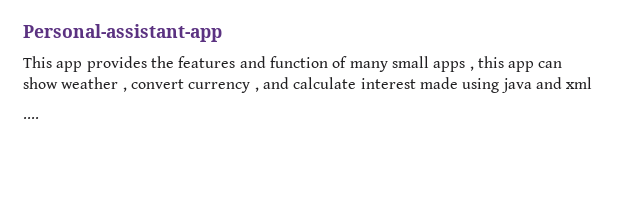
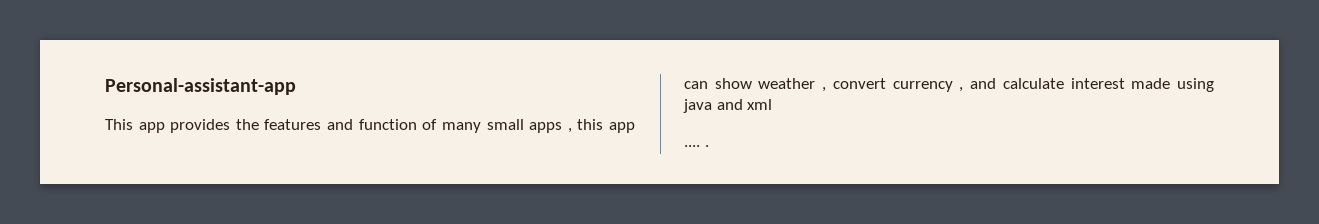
(39, 118) none -> [704,145,709,147] .

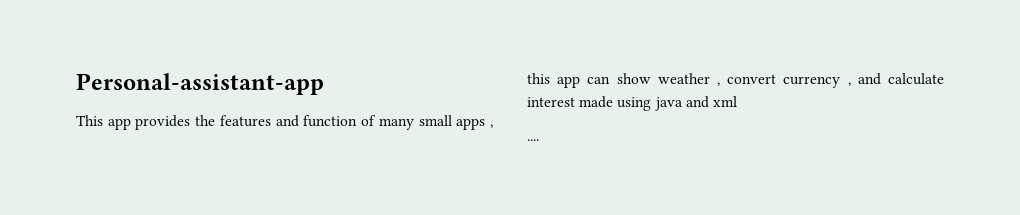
[704,145,709,147] . -> (539, 140) none

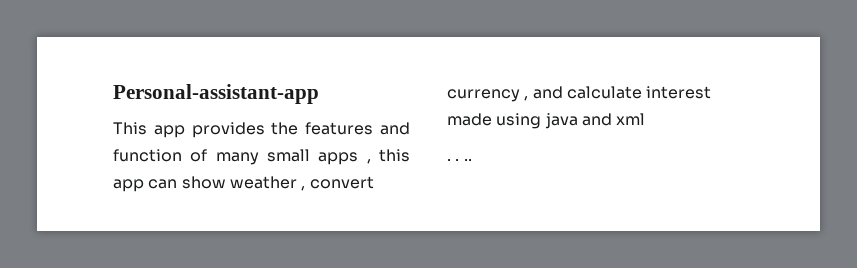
[527,139,539,141] .... -> [447,159,472,161] . . ..

